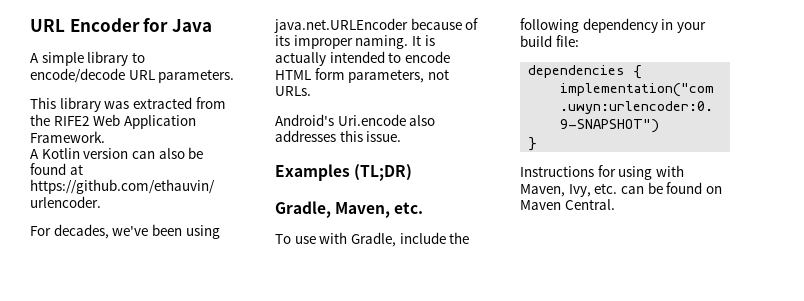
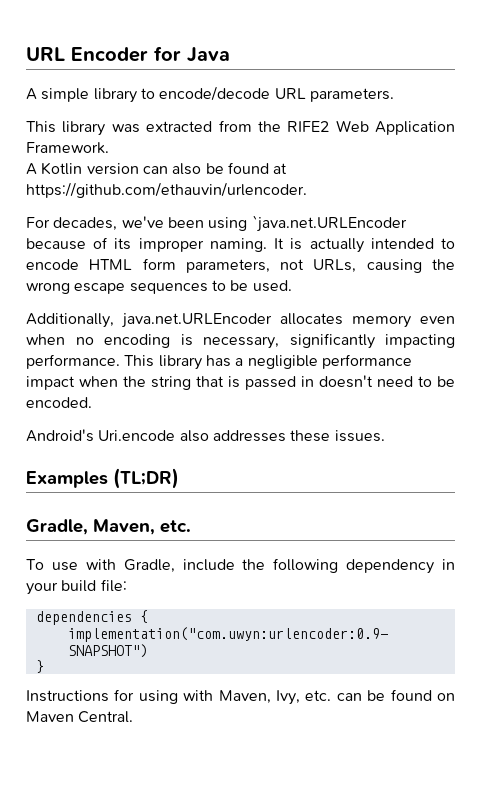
[274,18,408,33] java.net.URLEncoder -> [251,215,407,232] `java.net.URLEncoder
[275,86,311,96] URLs. -> [313,259,455,273] [26,280,292,294] [26,313,455,328] [26,333,455,349] [26,354,412,370] [26,375,455,390] [26,397,92,408] URLs, causing the wrong escape sequences to be used. // Additionally, java.net.URLEncoder allocates memory even when no encoding is necessary, significantly impacting performance. This library has a negligible performance impact when the string that is passed in doesn't need to be encoded.
[339,130,402,142] this issue. -> [290,430,385,442] these issues.

